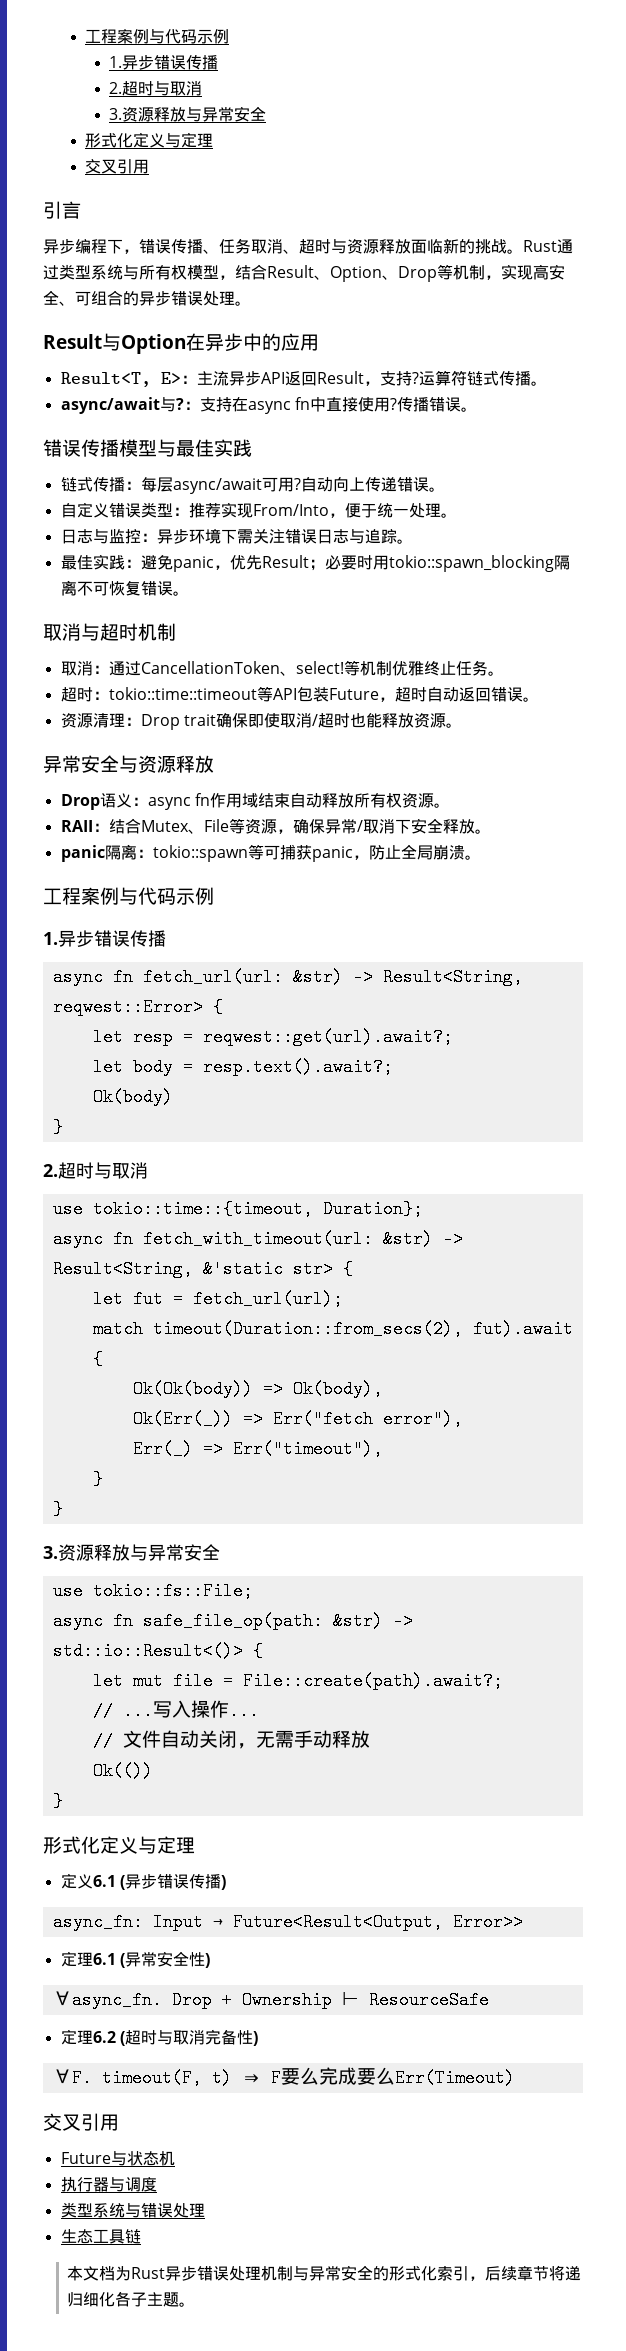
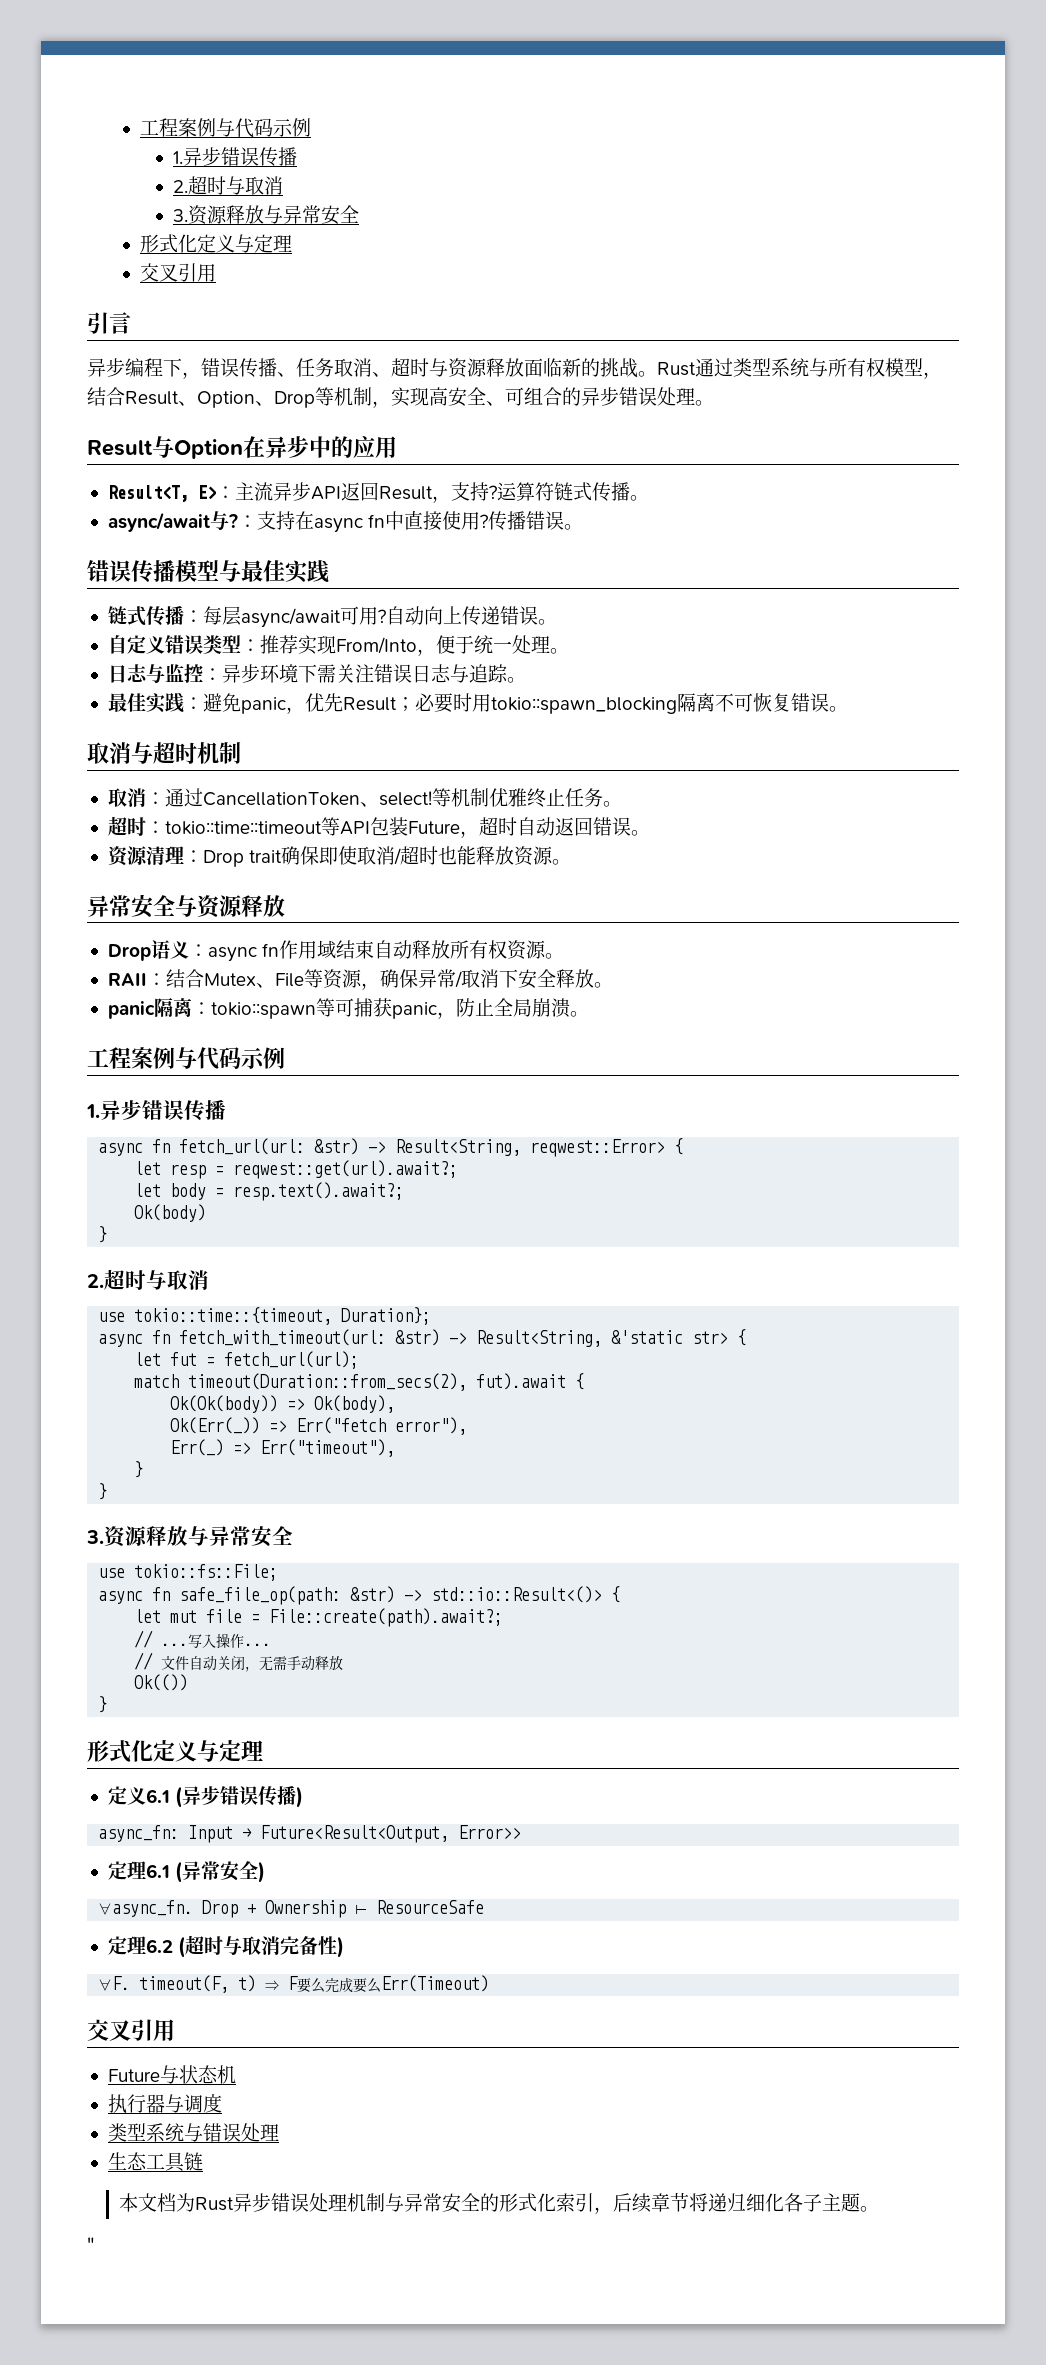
[188,1952,205,1967] 性 -> (259, 1870) none
(196, 2304) none -> [87,2237,94,2251] // "

